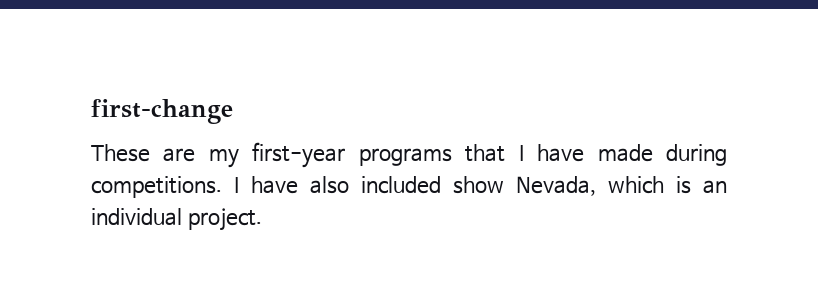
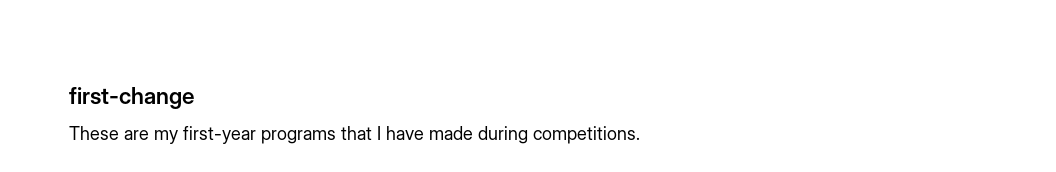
[234,176,728,196] [91,208,262,231] I have also included show Nevada, which is an individual project. -> (640, 135) none

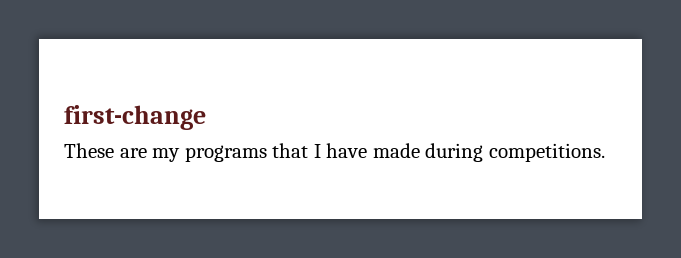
[183,126,256,144] first-year -> (181, 155) none

